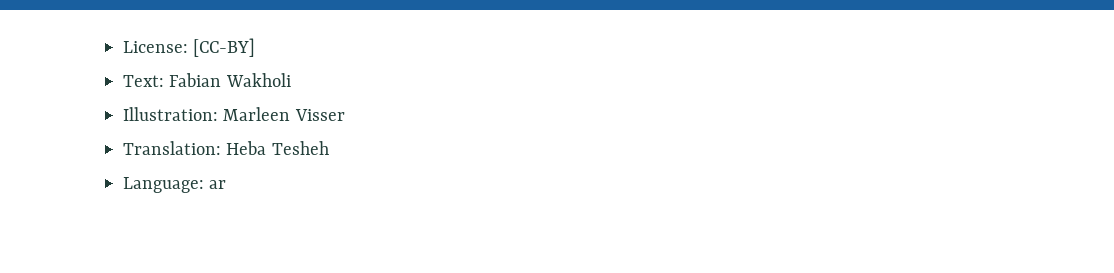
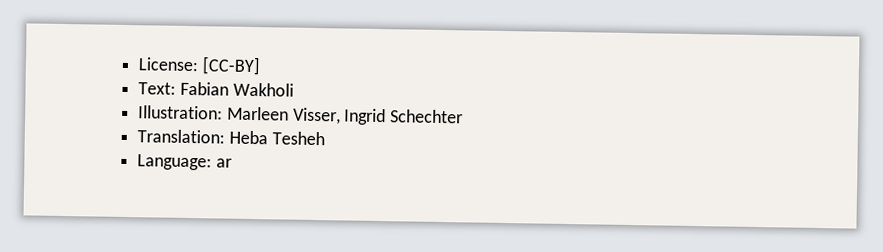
[294,109,345,121] Visser -> [292,107,464,126] Visser, Ingrid Schechter

